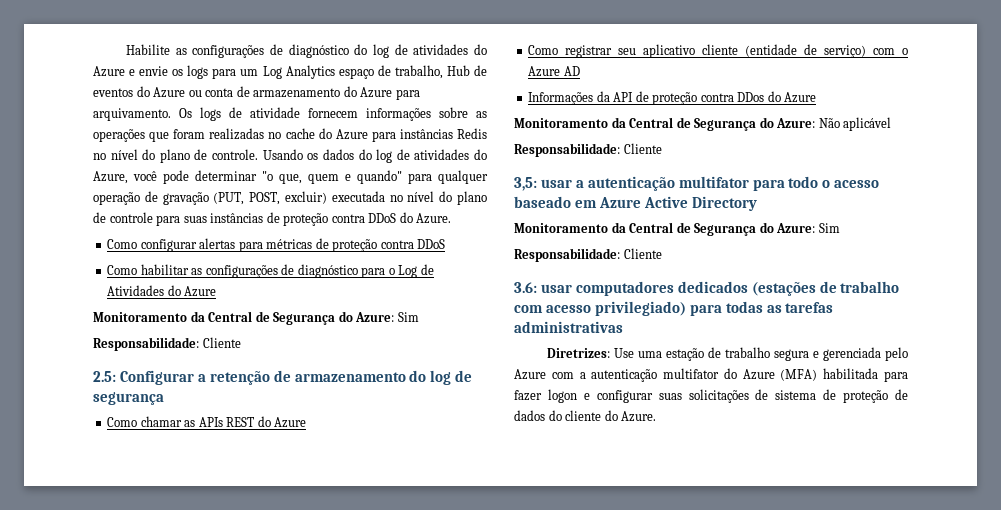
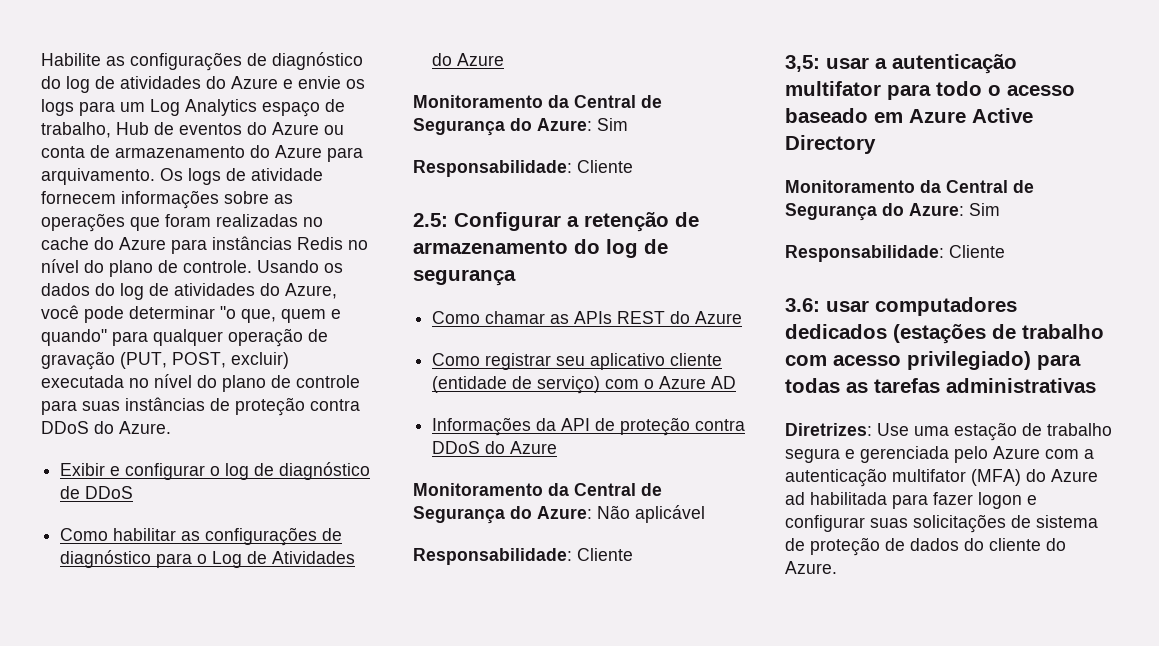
[107,238,414,252] Como configurar alertas para métricas de proteção contra -> [60,462,371,480] [60,486,81,499] Exibir e configurar o log de diagnóstico de
[737,92,765,102] DDos -> [432,441,481,454] DDoS
[723,368,818,381] do Azure (MFA) -> [971,469,1098,486] [785,492,805,505] (MFA) do Azure ad

